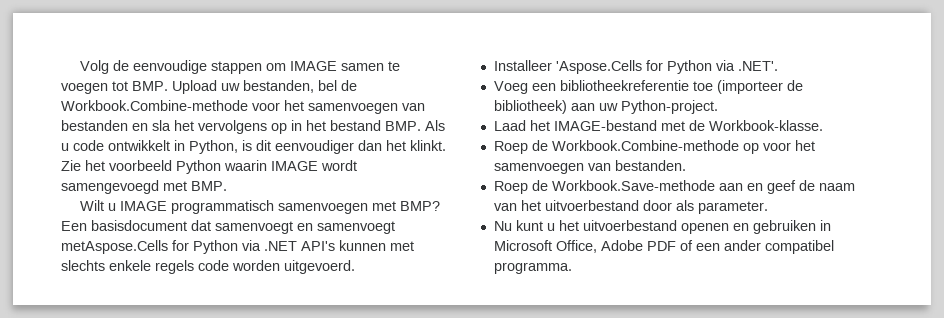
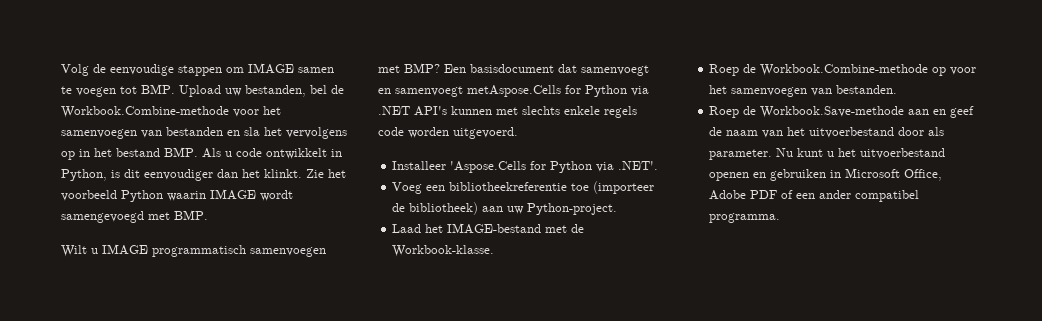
(768, 207) // -> (773, 154) none

